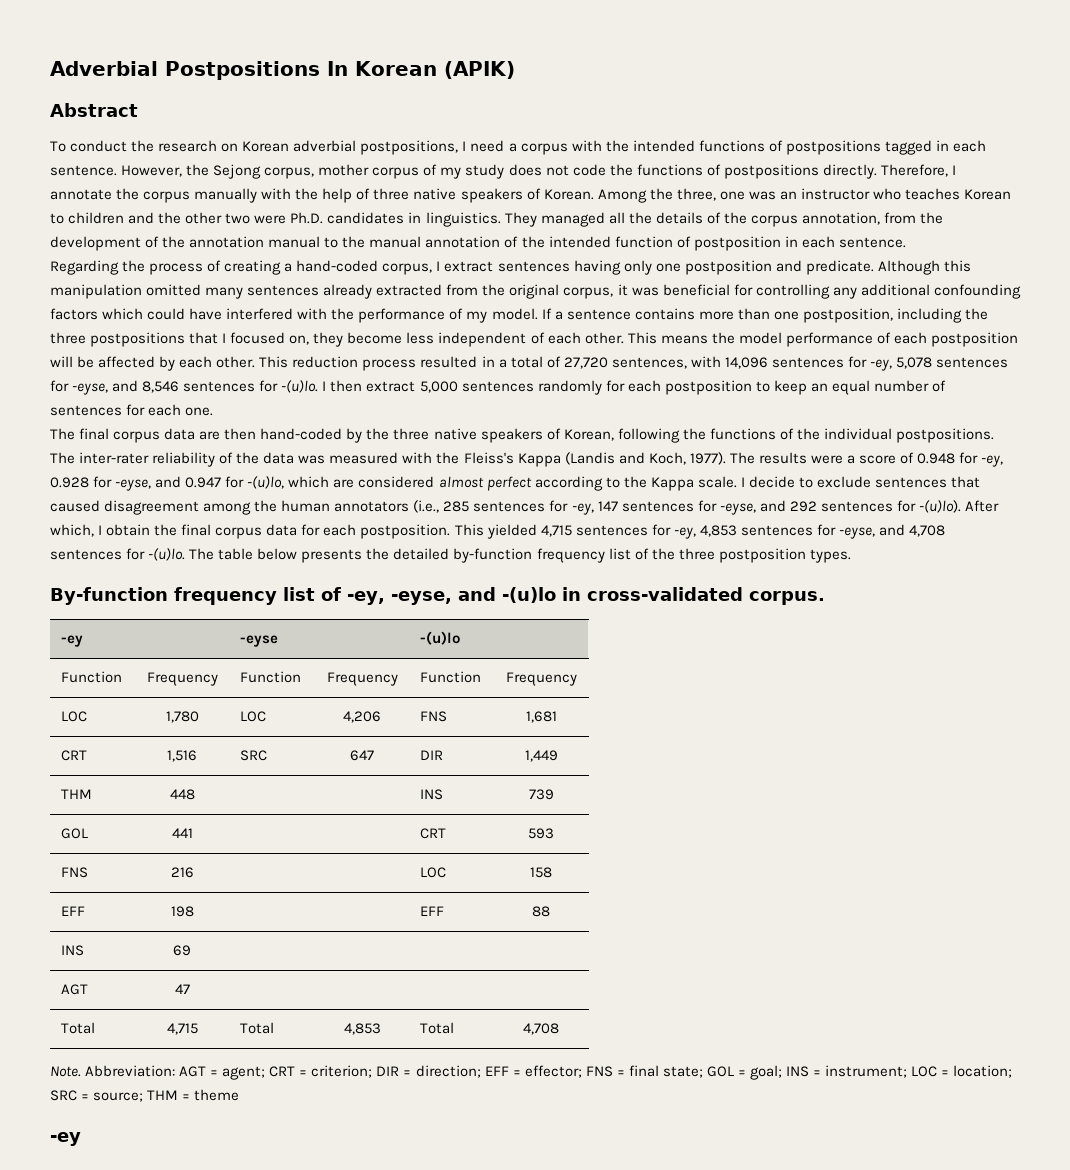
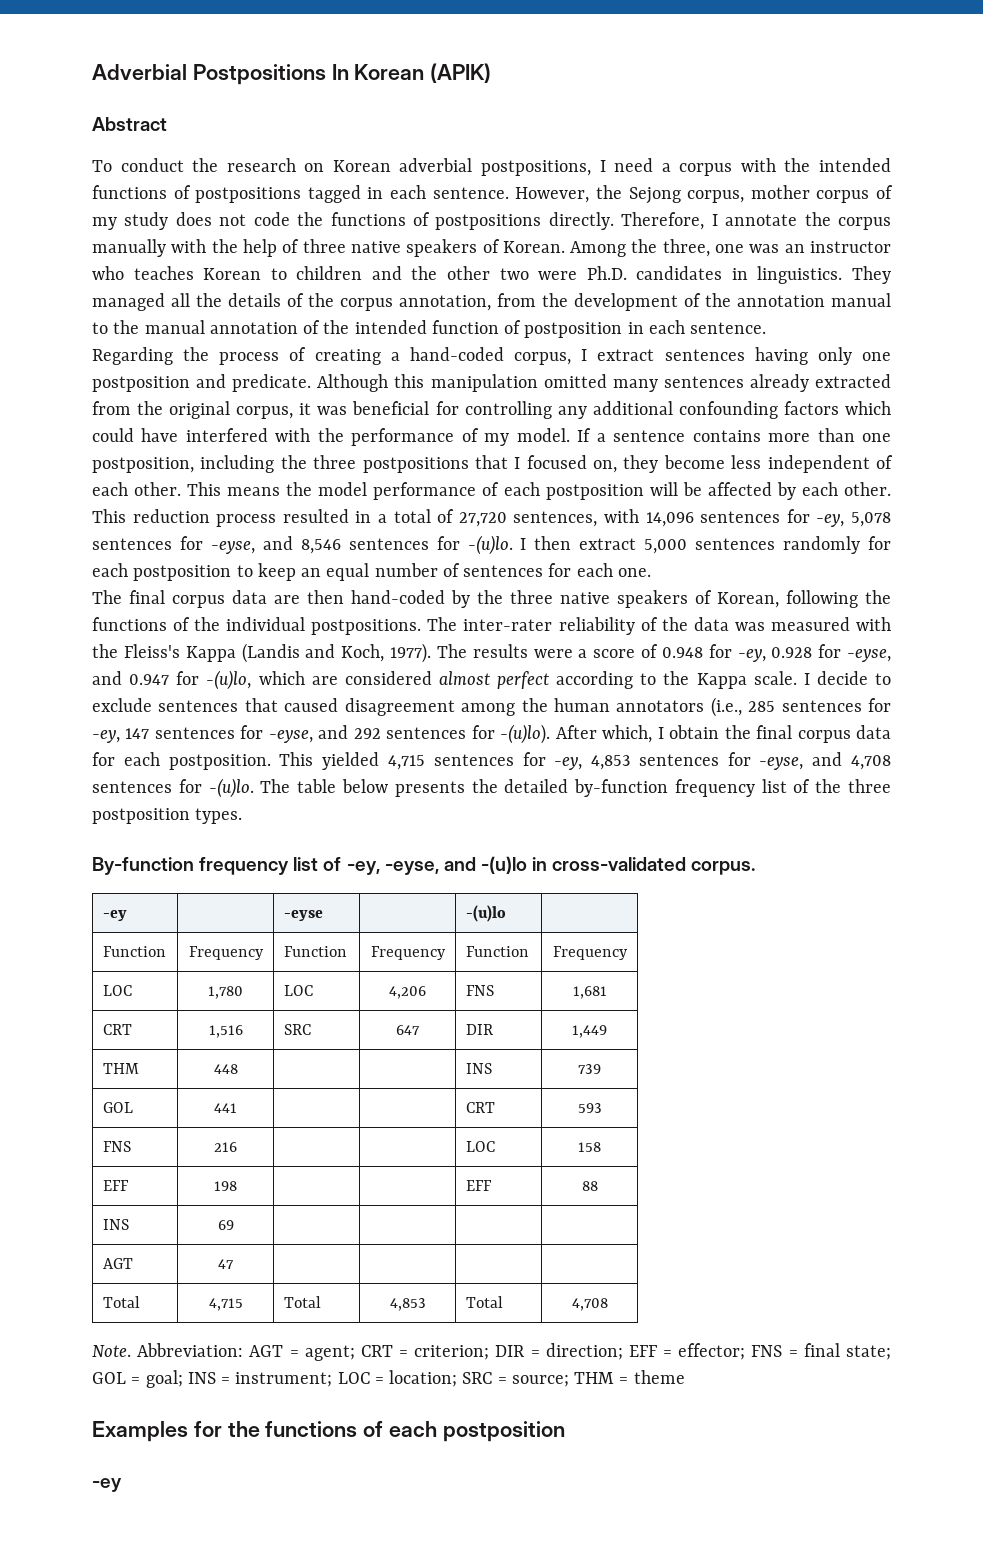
(240, 1095) none -> [92,1421,565,1442] // Examples for the functions of each postposition

